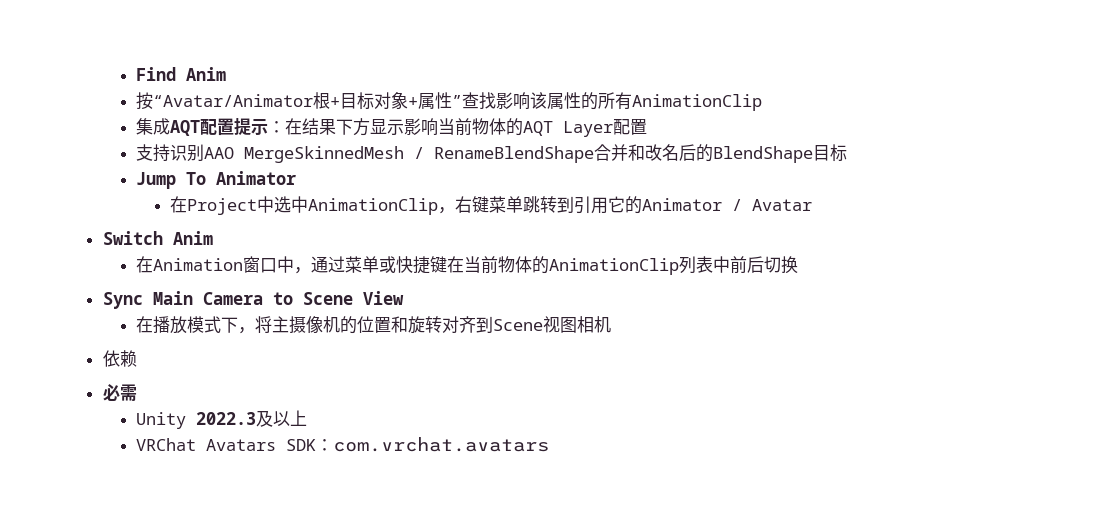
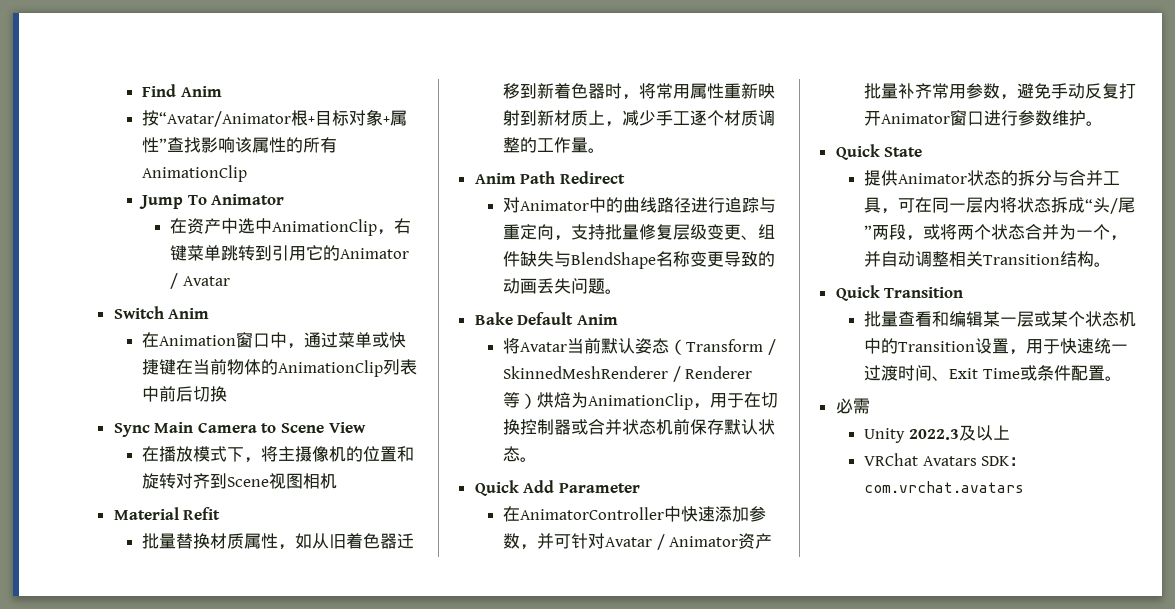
[136,118,648,137] [136,144,848,163] // 集成AQT配置提示：在结果下方显示影响当前物体的AQT Layer配置 // 支持识别AAO MergeSkinnedMesh / RenameBlendShape合并和改名后的BlendShape目标 -> (248, 173) none
[186,198,257,215] Project -> [187,218,222,234] 资产
[102,350,137,367] 依赖 -> [113,507,221,520] [142,533,415,550] [503,83,776,100] [503,110,776,127] [503,137,606,153] [474,171,625,184] [503,197,777,213] [503,224,776,241] [503,251,776,269] [503,278,623,294] [474,312,618,325] [503,338,776,355] [503,366,753,382] [503,392,779,410] [503,419,776,435] [503,446,538,462] [474,480,640,496] [503,506,767,522] [503,533,773,550] [864,83,1137,100] [864,110,1104,126] [835,144,923,160] [864,170,1121,186] [864,197,1136,214] [864,224,1128,241] [864,251,1112,267] [835,285,964,301] [864,311,1137,327] [864,338,1129,355] [864,365,1122,381] Material Refit // 批量替换材质属性，如从旧着色器迁移到新着色器时，将常用属性重新映射到新材质上，减少手工逐个材质调整的工作量。 // Anim Path Redirect // 对Animator中的曲线路径进行追踪与重定向，支持批量修复层级变更、组件缺失与BlendShape名称变更导致的动画丢失问题。 // Bake Default Anim // 将Avatar当前默认姿态（Transform / SkinnedMeshRenderer / Renderer等）烘焙为AnimationClip，用于在切换控制器或合并状态机前保存默认状态。 // Quick Add Parameter // 在AnimatorController中快速添加参数，并可针对Avatar / Animator资产批量补齐常用参数，避免手动反复打开Animator窗口进行参数维护。 // Quick State // 提供Animator状态的拆分与合并工具，可在同一层内将状态拆成“头/尾”两段，或将两个状态合并为一个，并自动调整相关Transition结构。 // Quick Transition // 批量查看和编辑某一层或某个状态机中的Transition设置，用于快速统一过渡时间、Exit Time或条件配置。

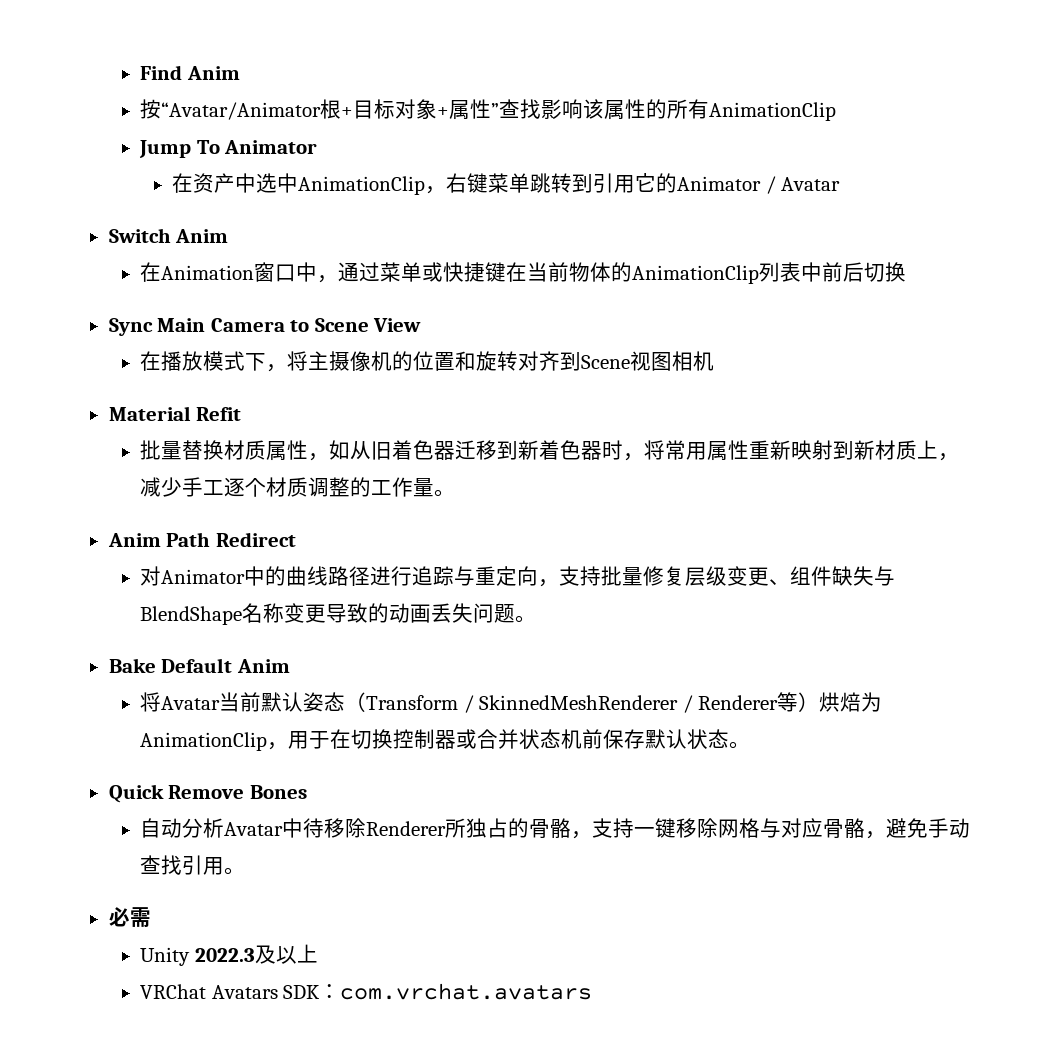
[523,480,640,493] [503,506,767,522] [503,533,773,550] [864,83,1137,100] [864,110,1104,126] [835,144,923,160] [864,170,1121,186] [864,197,1136,214] [864,224,1128,241] [864,251,1112,267] [835,285,964,301] [864,311,1137,327] [864,338,1129,355] [864,365,1105,381] Add Parameter // 在AnimatorController中快速添加参数，并可针对Avatar / Animator资产批量补齐常用参数，避免手动反复打开Animator窗口进行参数维护。 // Quick State // 提供Animator状态的拆分与合并工具，可在同一层内将状态拆成“头/尾”两段，或将两个状态合并为一个，并自动调整相关Transition结构。 // Quick Transition // 批量查看和编辑某一层或某个状态机中的Transition设置，用于快速统一过渡时间、Exit Time或条件配置 -> [168,785,307,799] [140,818,971,839] [140,855,225,875] Remove Bones // 自动分析Avatar中待移除Renderer所独占的骨骼，支持一键移除网格与对应骨骼，避免手动查找引用

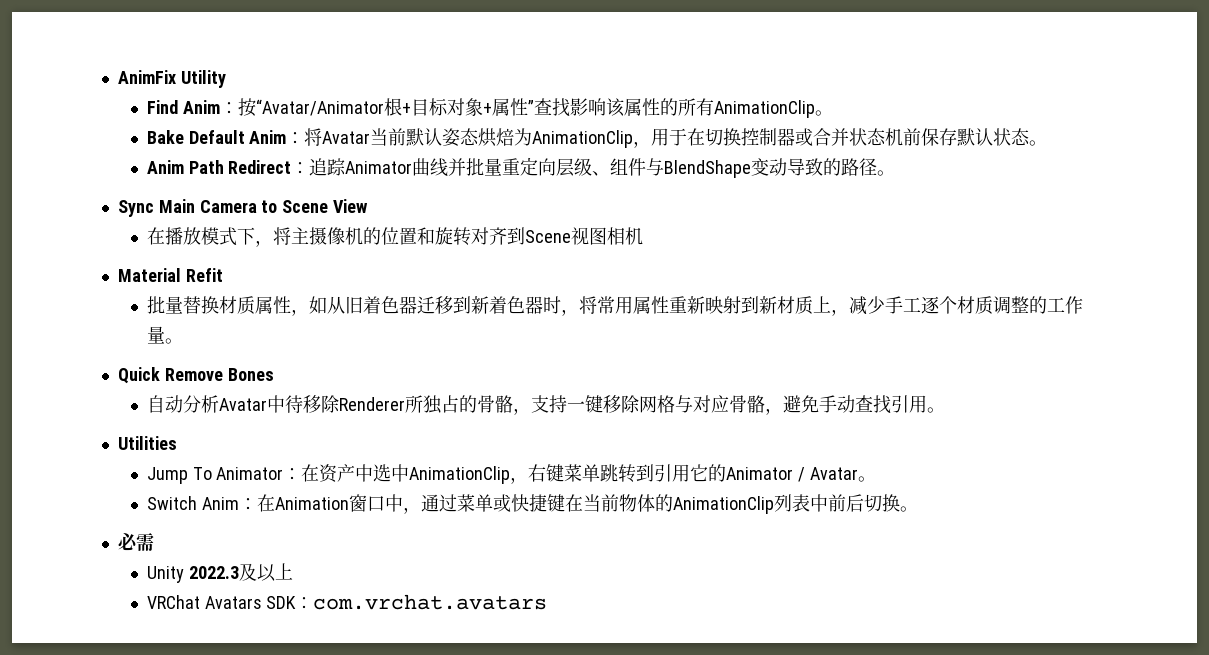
(140, 72) none -> [117,70,226,88] AnimFix Utility //
(240, 73) // -> [219,102,238,114] ：
[139,140,318,158] [172,173,841,195] [108,228,229,243] [140,262,907,284] // Jump To Animator // 在资产中选中AnimationClip，右键菜单跳转到引用它的Animator / Avatar // Switch Anim // 在Animation窗口中，通过菜单或快捷键在当前物体的AnimationClip列表中前后切换 -> [814,110,833,116] [146,128,1048,148] [146,157,896,178] 。 // Bake Default Anim：将Avatar当前默认姿态烘焙为AnimationClip，用于在切换控制器或合并状态机前保存默认状态。 // Anim Path Redirect：追踪Animator曲线并批量重定向层级、组件与BlendShape变动导致的路径。
[107,532,296,547] [140,566,896,587] [140,603,537,625] [108,658,290,673] [140,692,883,713] [140,729,751,751] // Anim Path Redirect // 对Animator中的曲线路径进行追踪与重定向，支持批量修复层级变更、组件缺失与BlendShape名称变更导致的动画丢失问题。 // Bake Default Anim // 将Avatar当前默认姿态（Transform / SkinnedMeshRenderer / Renderer等）烘焙为AnimationClip，用于在切换控制器或合并状态机前保存默认状态。 -> (183, 341) none
(246, 871) none -> [117,436,177,450] [146,464,877,484] [146,494,918,514] // Utilities // Jump To Animator：在资产中选中AnimationClip，右键菜单跳转到引用它的Animator / Avatar。 // Switch Anim：在Animation窗口中，通过菜单或快捷键在当前物体的AnimationClip列表中前后切换。

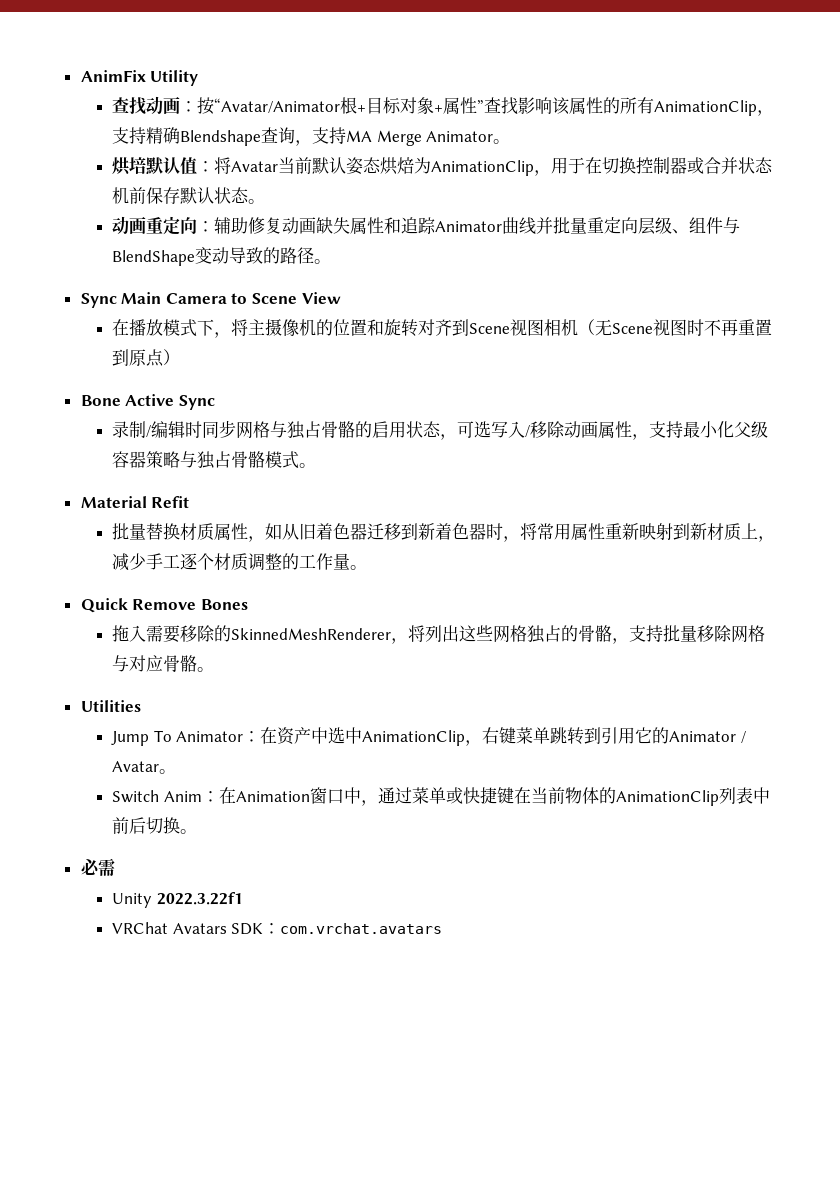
[146,100,220,114] Find Anim -> [111,96,180,115] 查找动画
[814,110,833,116] [146,130,287,144] 。 // Bake Default Anim -> [756,110,774,116] [111,127,511,146] [110,157,197,175] ，支持精确Blendshape查询，支持MA Merge Animator。 // 烘培默认值
[146,160,310,174] Anim Path Redirect： -> [111,216,401,235] 动画重定向：辅助修复动画缺失属性和
(643, 236) none -> [577,319,772,336] [111,349,180,367] [80,394,215,410] [111,420,768,440] [111,451,316,469] （无Scene视图时不再重置到原点） // Bone Active Sync // 录制/编辑时同步网格与独占骨骼的启用状态，可选写入/移除动画属性，支持最小化父级容器策略与独占骨骼模式。
[146,395,423,413] 自动分析Avatar中待移除Renderer所 -> [111,625,527,644] 拖入需要移除的SkinnedMeshRenderer，将列出这些网格
[566,395,603,413] 一键 -> [662,625,697,642] 批量
[764,395,927,415] ，避免手动查找引用 -> (197, 663) none
[188,563,293,582] 2022.3及以上 -> [156,892,243,905] 2022.3.22f1

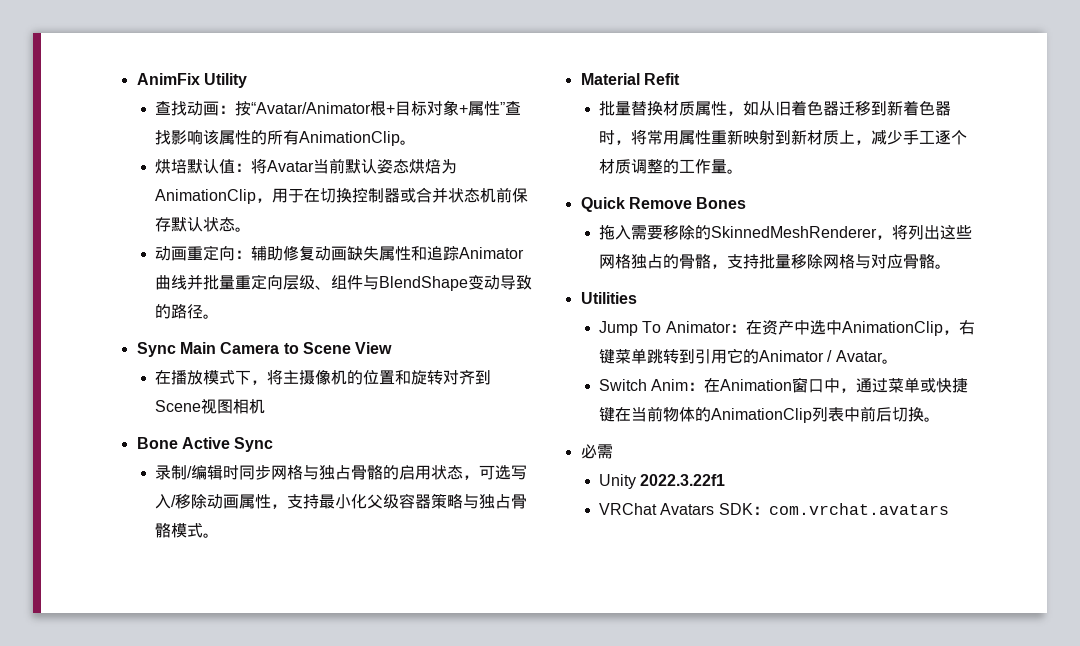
[756,110,774,116] [111,127,494,146] ，支持精确Blendshape查询，支持MA Merge Animator -> (400, 138) none
[577,319,772,336] [111,349,180,367] （无Scene视图时不再重置到原点） -> (265, 406) none

